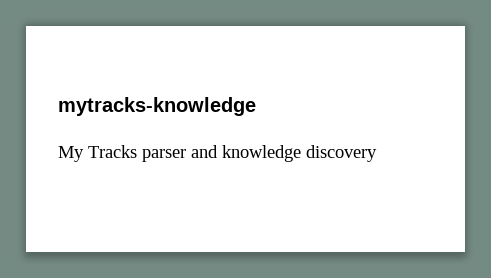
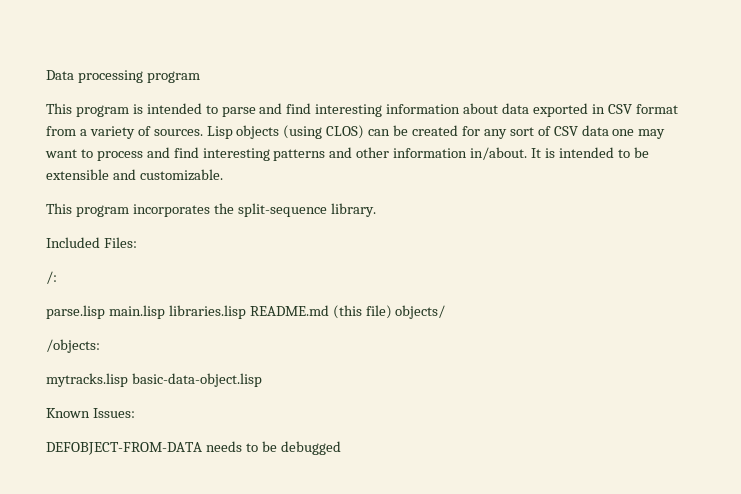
[58,97,256,116] [58,145,377,162] mytracks-knowledge // My Tracks parser and knowledge discovery -> [46,70,200,83] [46,103,678,117] [46,125,666,139] [45,147,649,161] [46,169,223,181] [46,203,376,217] [46,237,137,248] [46,271,57,284] [46,305,446,319] [46,339,100,353] [46,373,262,387] [46,408,135,418] [46,441,341,455] Data processing program // This program is intended to parse and find interesting information about data exported in CSV format from a variety of sources. Lisp objects (using CLOS) can be created for any sort of CSV data one may want to process and find interesting patterns and other information in/about. It is intended to be extensible and customizable. // This program incorporates the split-sequence library. // Included Files: // /: // parse.lisp main.lisp libraries.lisp README.md (this file) objects/ // /objects: // mytracks.lisp basic-data-object.lisp // Known Issues: // DEFOBJECT-FROM-DATA needs to be debugged

